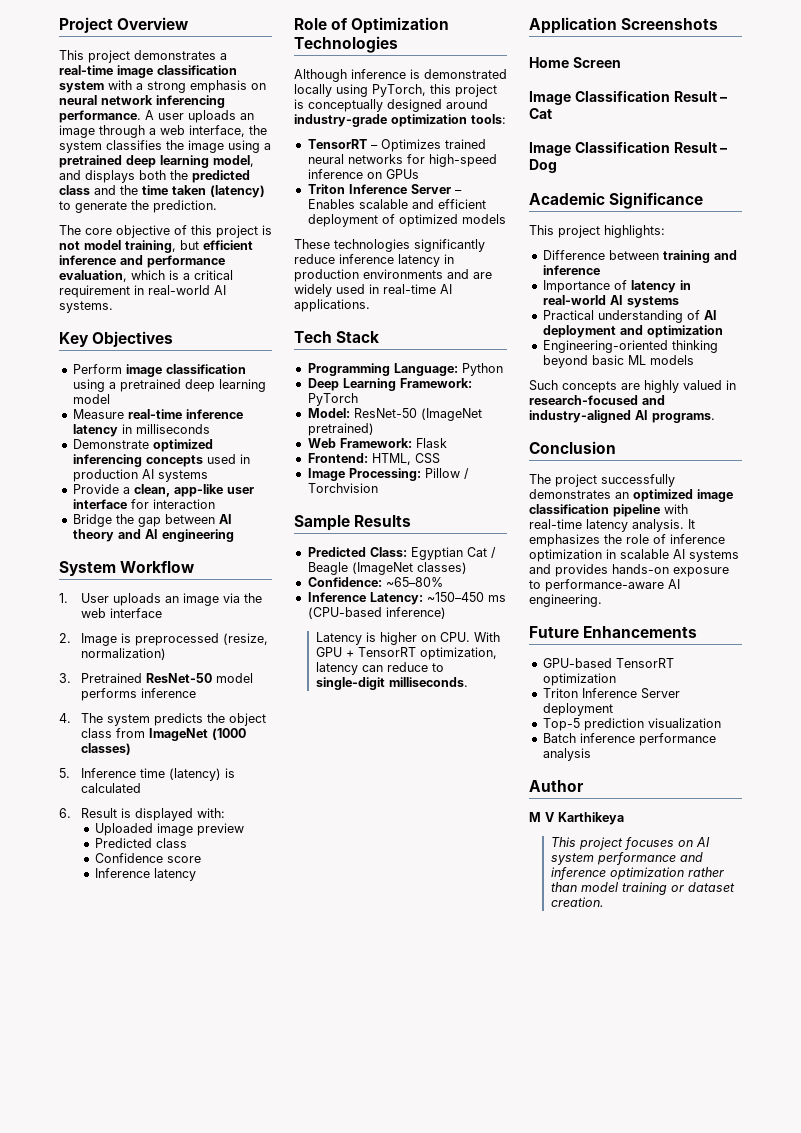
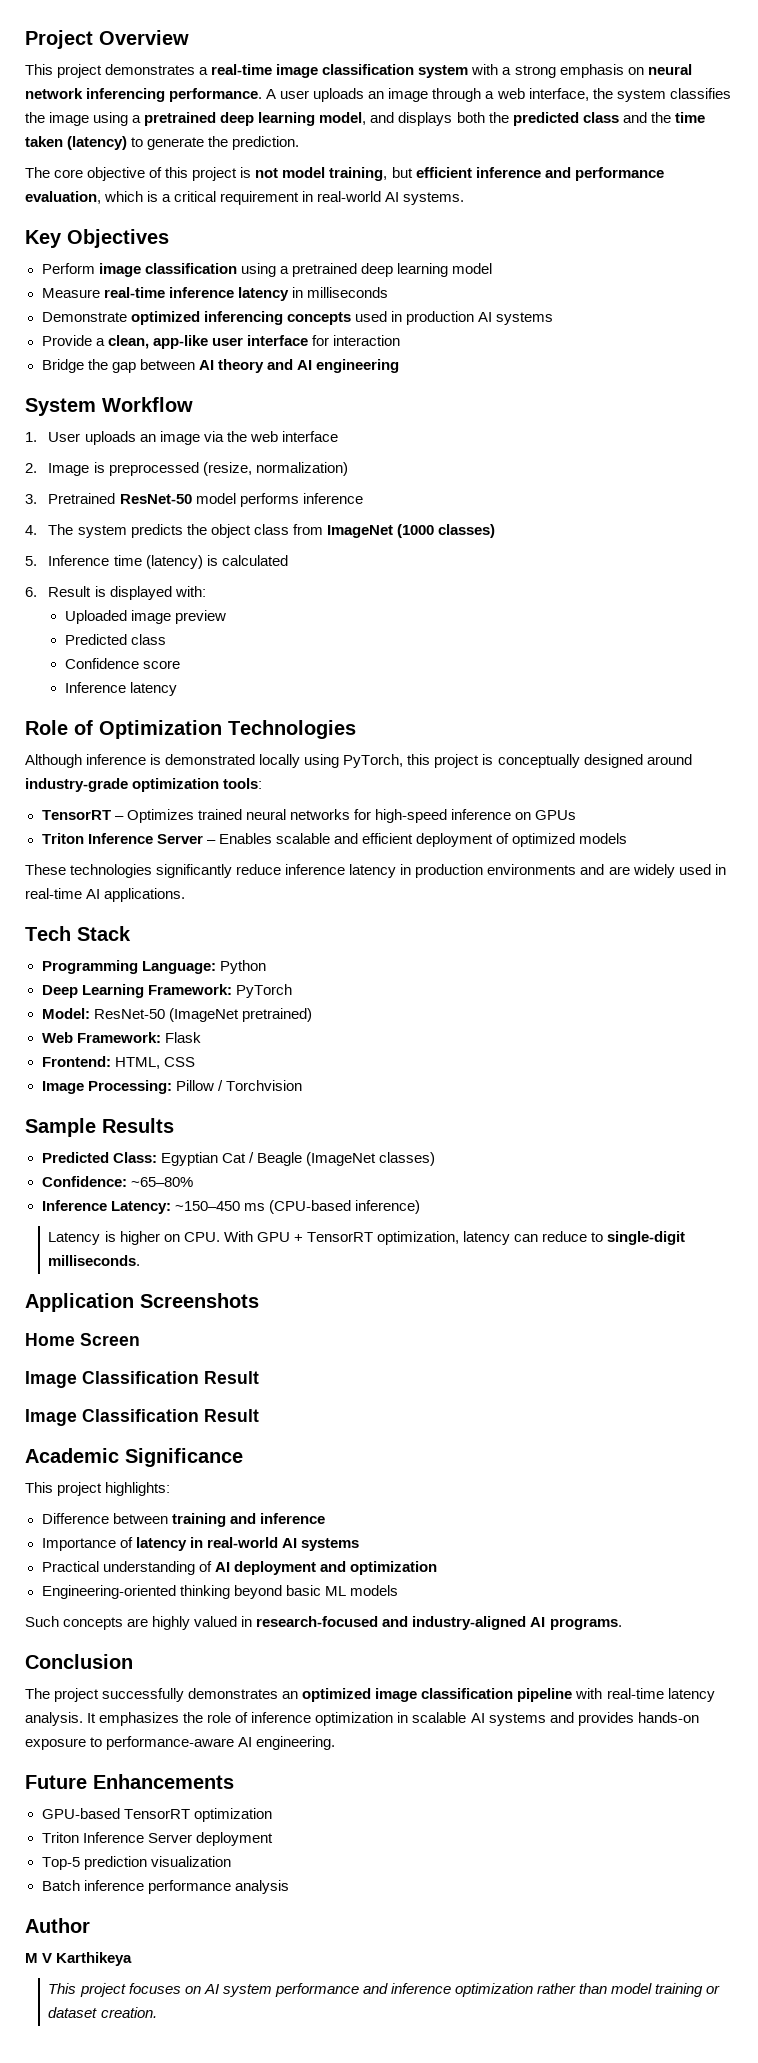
[720,97,728,102] [529,108,552,119] [529,141,728,156] [529,159,557,173] – Cat // Image Classification Result – Dog -> [25,1409,259,1426] // Image Classification Result

